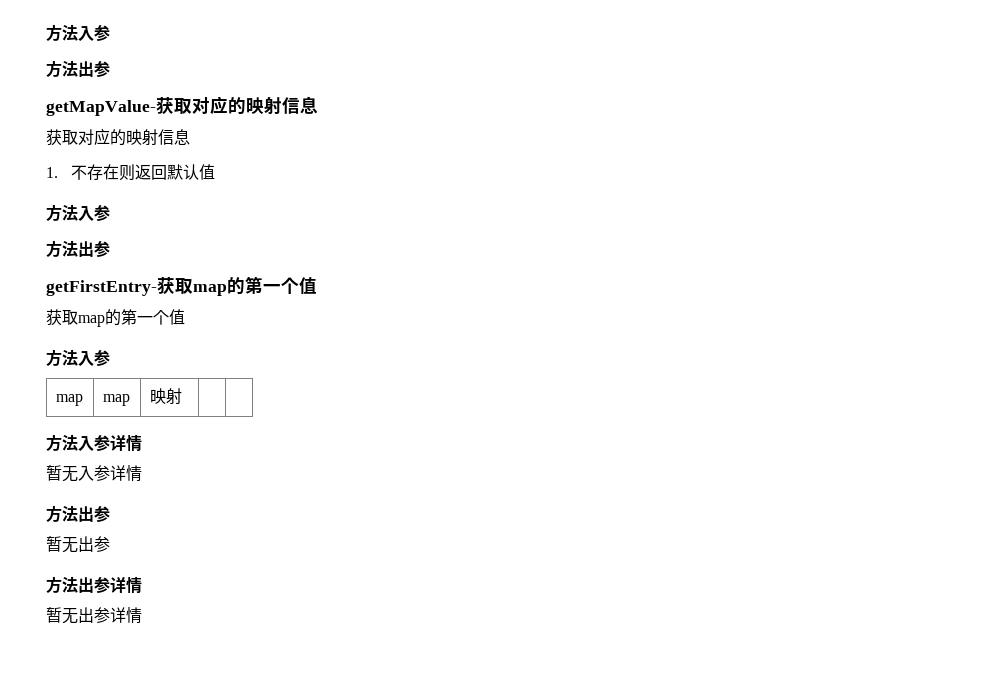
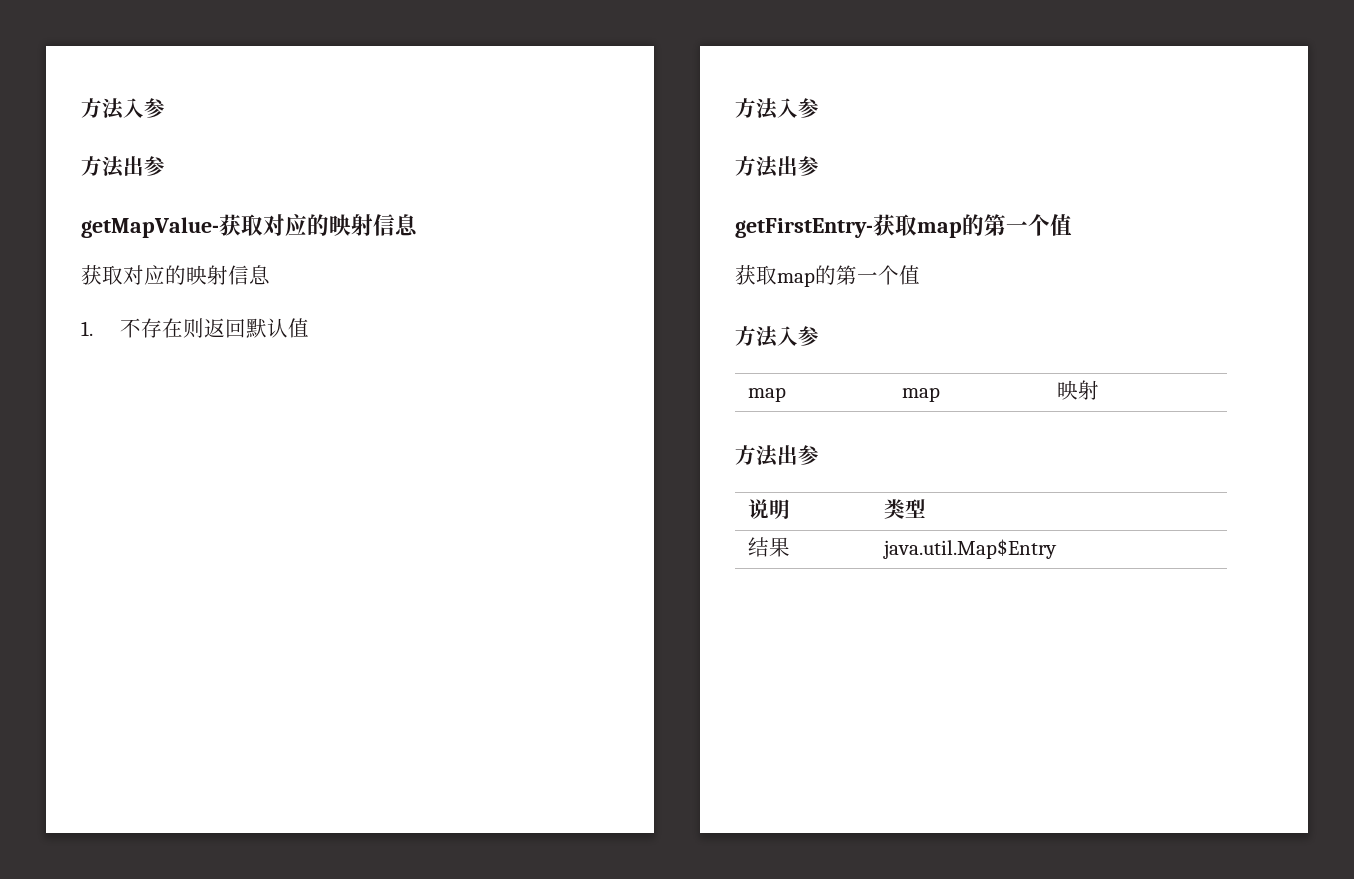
[46,434,142,452] [46,465,142,482] [46,505,110,523] [46,536,110,553] [46,576,142,594] [46,607,142,624] | | // 方法入参详情 // 暂无入参详情 // 方法出参 // 暂无出参 // 方法出参详情 // 暂无出参详情 -> [735,445,819,467] [748,499,791,519] [884,499,927,519] [748,537,791,557] [883,539,1058,559] // 方法出参 // 说明 | 类型 // 结果 | java.util.Map$Entry

